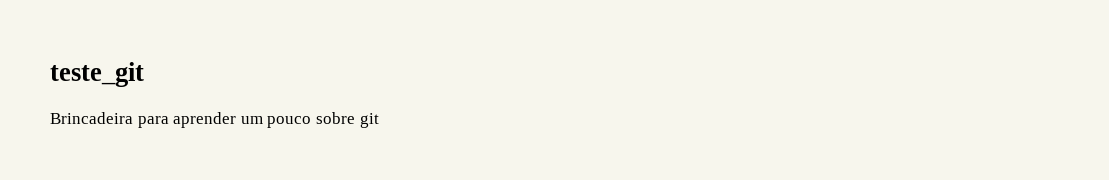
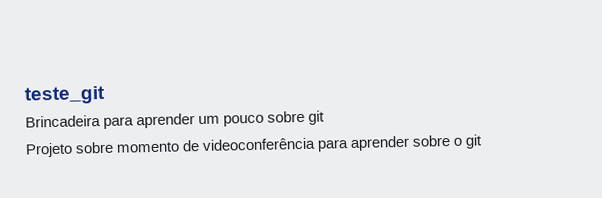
(379, 120) none -> [25,134,484,158] // Projeto sobre momento de videoconferência para aprender sobre o git

